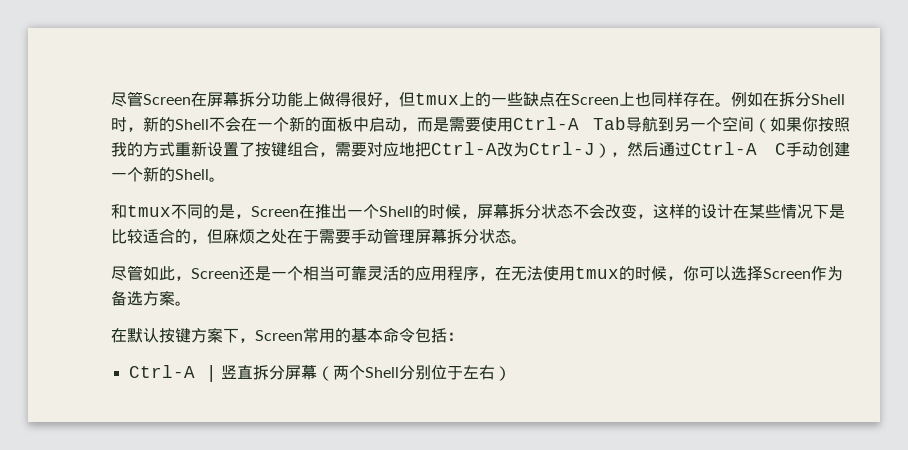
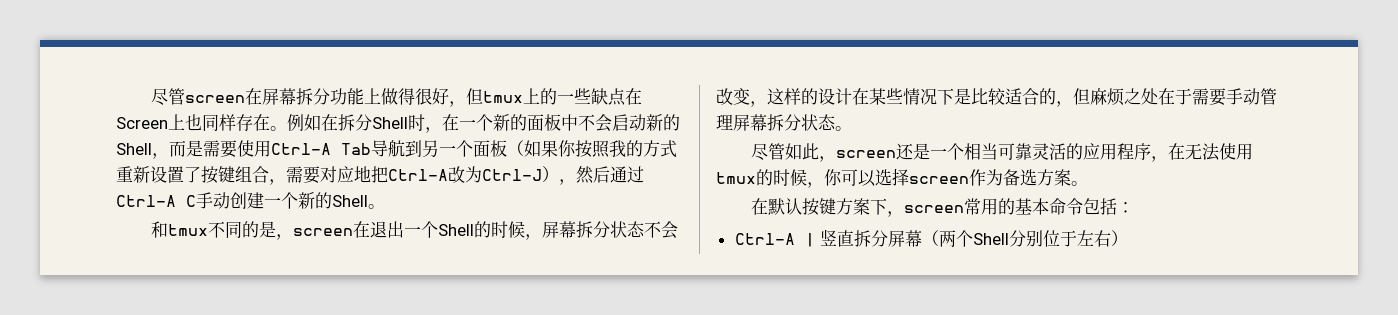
[111,91,191,107] 尽管Screen -> [150,88,245,106] 尽管screen
[143,116,241,132] 新的Shell不会 -> (442, 130) none
[369,117,401,132] 启动 -> [578,114,680,132] [116,143,152,155] 不会启动新的Shell
[722,116,754,132] 空间 -> [473,140,507,157] 面板
[251,204,331,219] Screen在推 -> [292,221,387,238] screen在退
[191,268,239,279] Screen -> [835,150,896,158] screen
[763,268,811,279] Screen -> [909,176,969,184] screen
[255,330,303,341] Screen -> [903,205,964,213] screen

